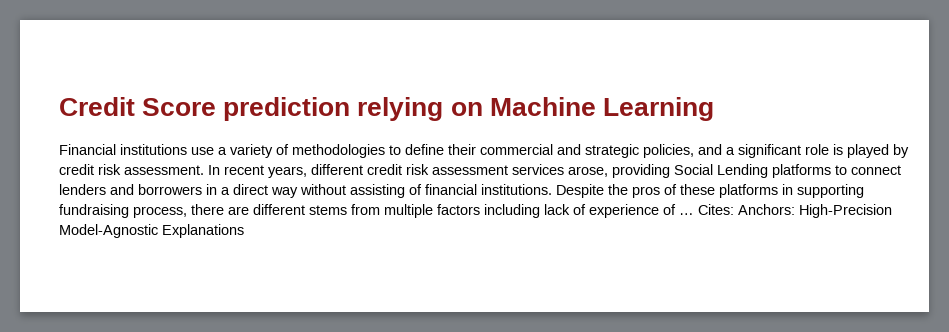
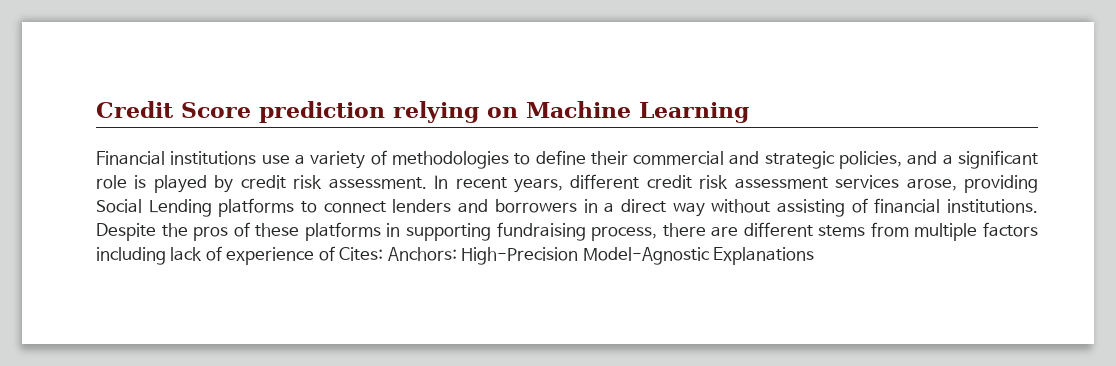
[679,213,694,215] … -> (335, 253) none

